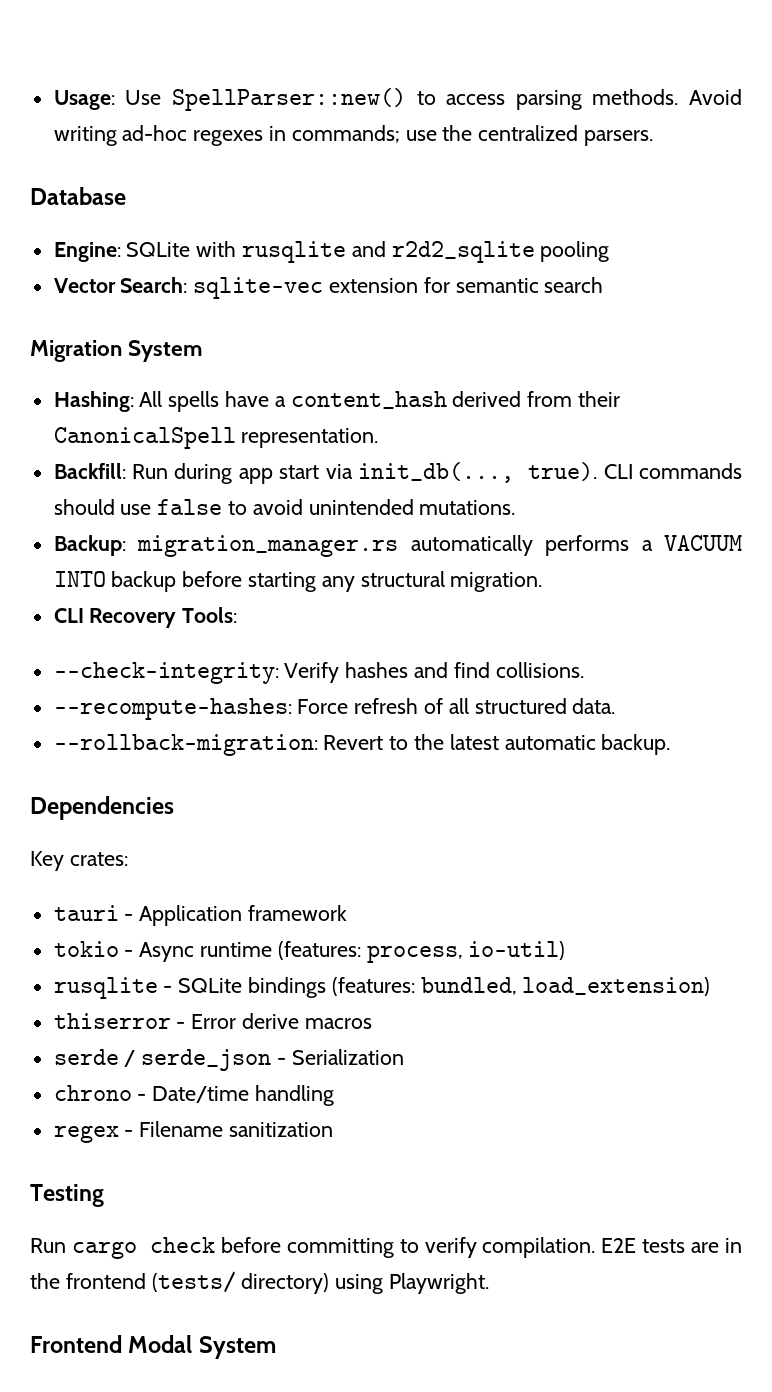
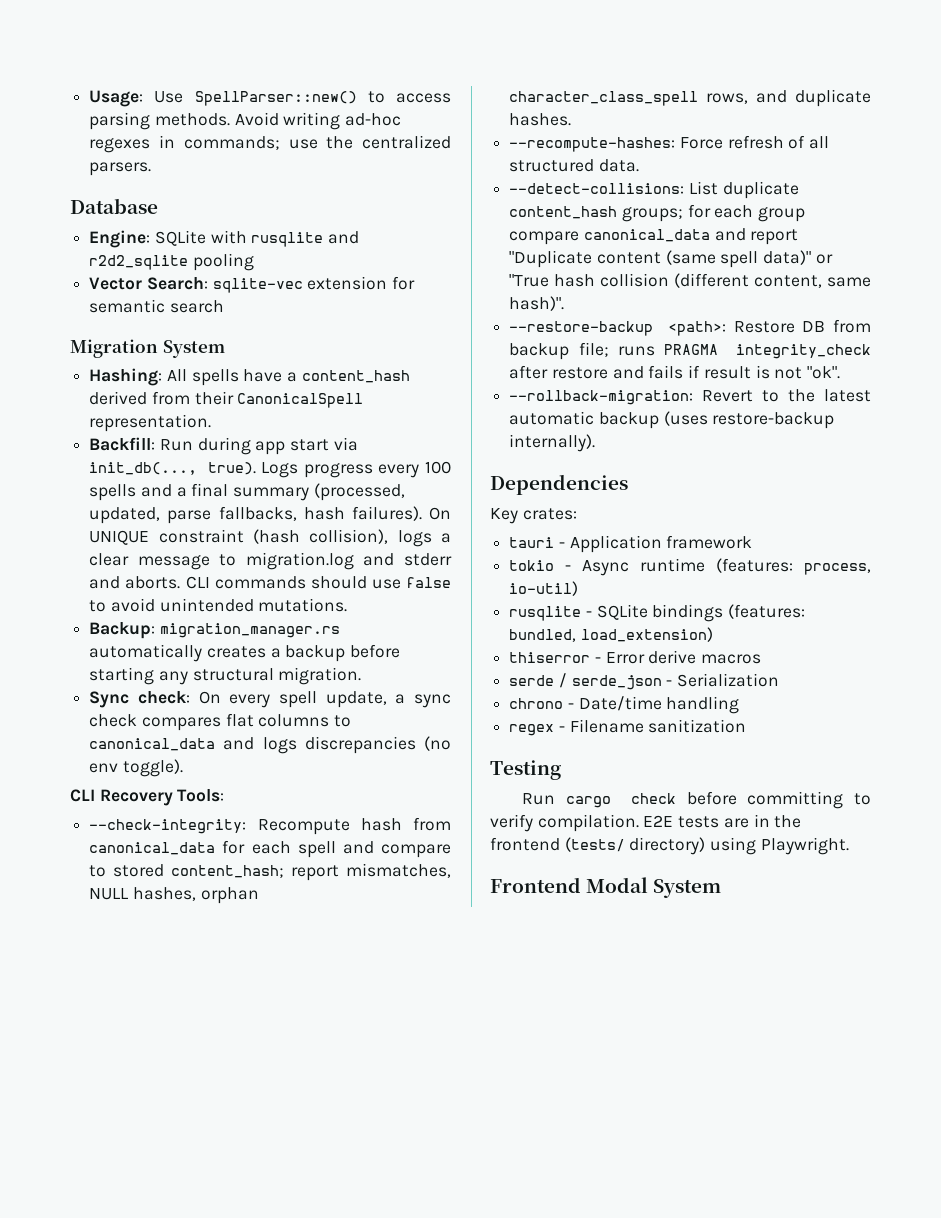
(598, 471) none -> [261,461,452,478] [89,483,405,501] [89,506,451,524] [89,529,451,547] [89,552,453,570] [89,576,181,589] Logs progress every 100 spells and a final summary (processed, updated, parse fallbacks, hash failures). On UNIQUE constraint (hash collision), logs a clear message to migration.log and stderr and aborts.
[545,535,743,556] [53,571,106,587] performs a VACUUM INTO -> [206,646,281,658] creates a
[53,607,238,628] [53,662,584,684] CLI Recovery Tools: // --check-integrity: Verify hashes and find collisions. -> [89,691,452,708] [89,713,352,731] [89,736,451,754] [89,759,183,777] [70,789,225,806] [89,817,451,835] [89,840,451,858] [89,863,451,881] [89,887,259,904] [509,89,871,107] [509,113,572,126] Sync check: On every spell update, a sync check compares flat columns to canonical_data and logs discrepancies (no env toggle). // CLI Recovery Tools: // --check-integrity: Recompute hash from canonical_data for each spell and compare to stored content_hash; report mismatches, NULL hashes, orphan character_class_spell rows, and duplicate hashes.
(616, 706) none -> [509,181,799,199] [509,204,806,222] [509,228,799,245] [509,250,833,268] [509,273,871,288] [509,296,565,311] [509,319,871,336] [509,342,871,360] [509,365,841,379] // --detect-collisions: List duplicate content_hash groups; for each group compare canonical_data and report "Duplicate content (same spell data)" or "True hash collision (different content, same hash)". // --restore-backup <path>: Restore DB from backup file; runs PRAGMA integrity_check after restore and fails if result is not "ok".
[601,734,671,755] backup. -> [598,411,835,429] [509,434,596,452] backup (uses restore-backup internally).

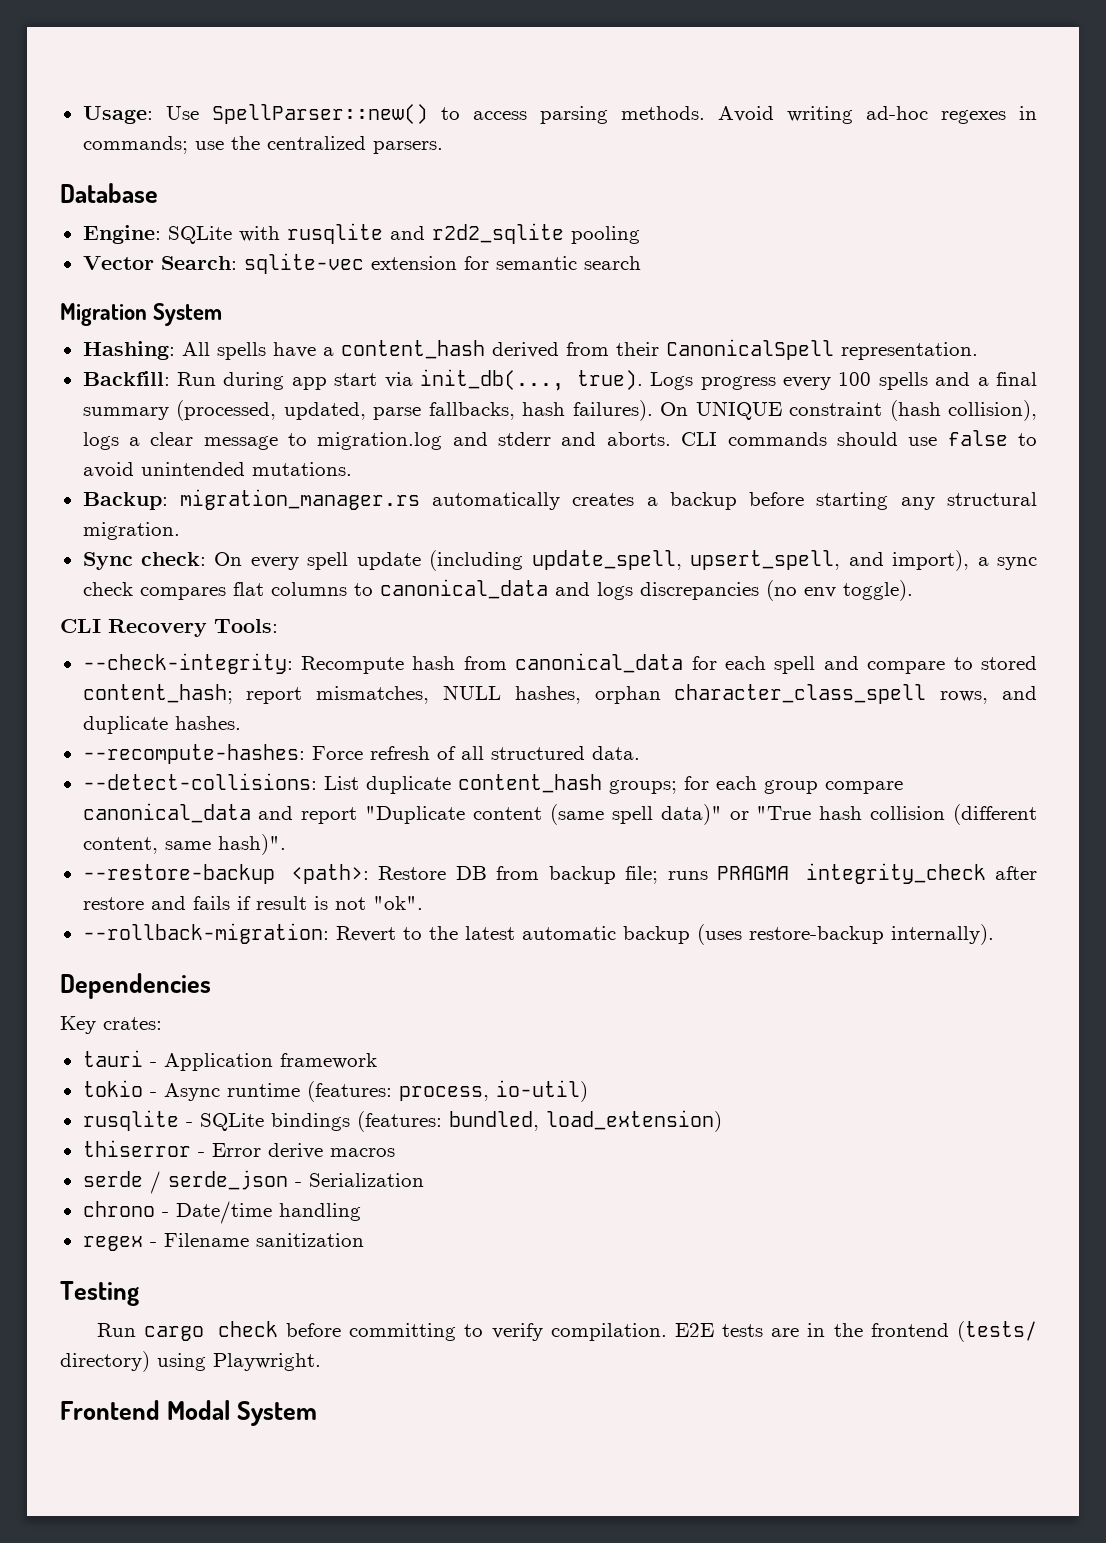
[325,691,387,708] update, -> [356,550,970,571] update (including update_spell, upsert_spell, and import),

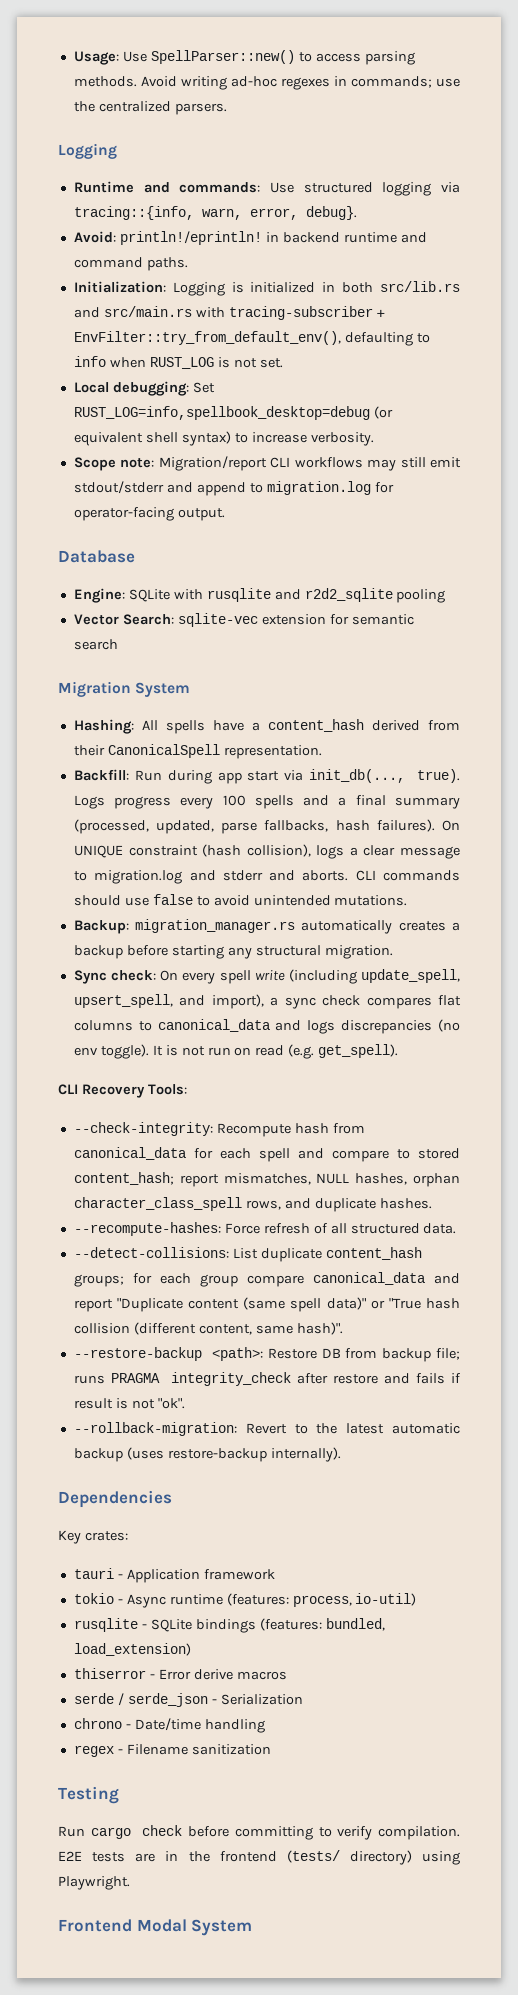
(443, 147) none -> [58,143,117,159] [73,181,461,196] [73,206,357,220] [73,231,427,245] [73,257,188,271] [73,281,460,296] [73,306,385,320] [73,331,430,346] [73,356,283,369] [73,381,215,396] [73,406,393,420] [73,431,374,446] [73,456,461,471] [73,481,394,496] [73,507,225,521] // Logging // Runtime and commands: Use structured logging via tracing::{info, warn, error, debug}. // Avoid: println!/eprintln! in backend runtime and command paths. // Initialization: Logging is initialized in both src/lib.rs and src/main.rs with tracing-subscriber + EnvFilter::try_from_default_env(), defaulting to info when RUST_LOG is not set. // Local debugging: Set RUST_LOG=info,spellbook_desktop=debug (or equivalent shell syntax) to increase verbosity. // Scope note: Migration/report CLI workflows may still emit stdout/stderr and append to migration.log for operator-facing output.
[356,552,421,570] update -> [254,970,285,981] write
(913, 590) none -> [152,1044,399,1059] It is not run on read (e.g. get_spell).

